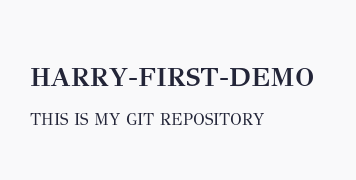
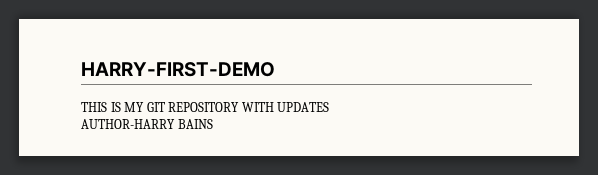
(264, 118) none -> [241,102,330,112] [81,119,213,129] WITH UPDATES // AUTHOR-HARRY BAINS

